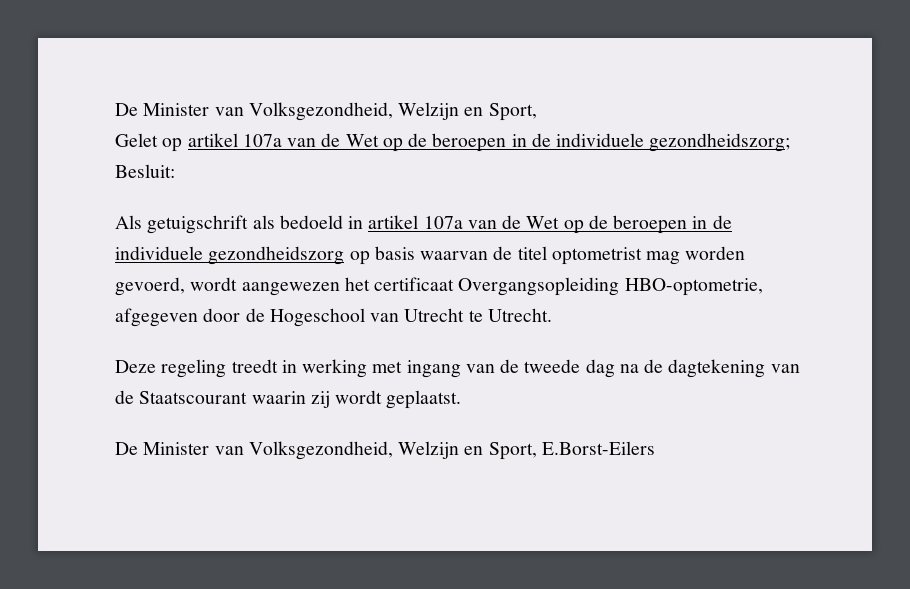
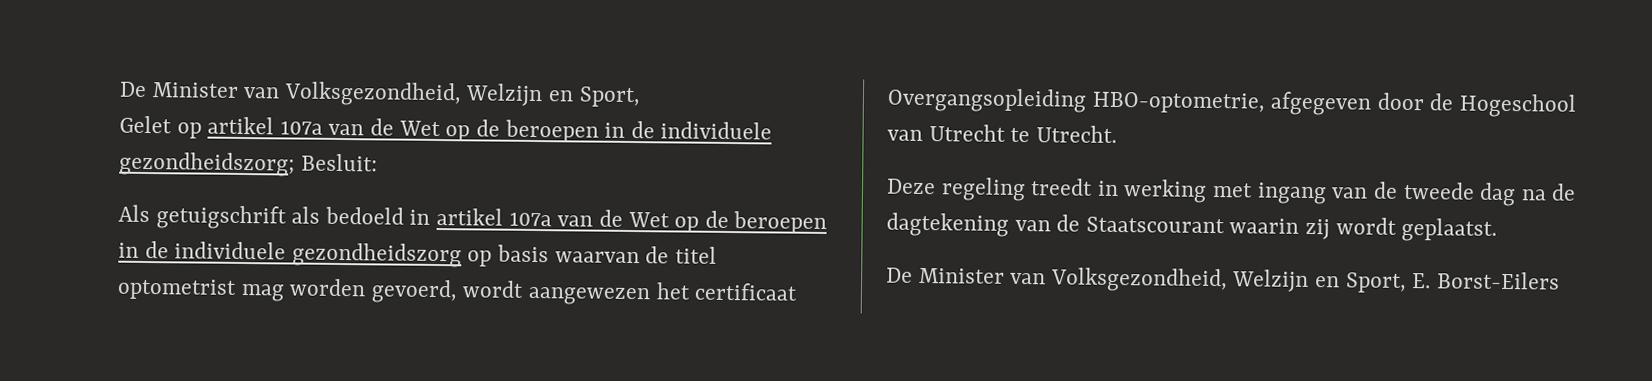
[541,441,655,455] E.Borst-Eilers -> [1412,271,1560,290] E. Borst-Eilers

